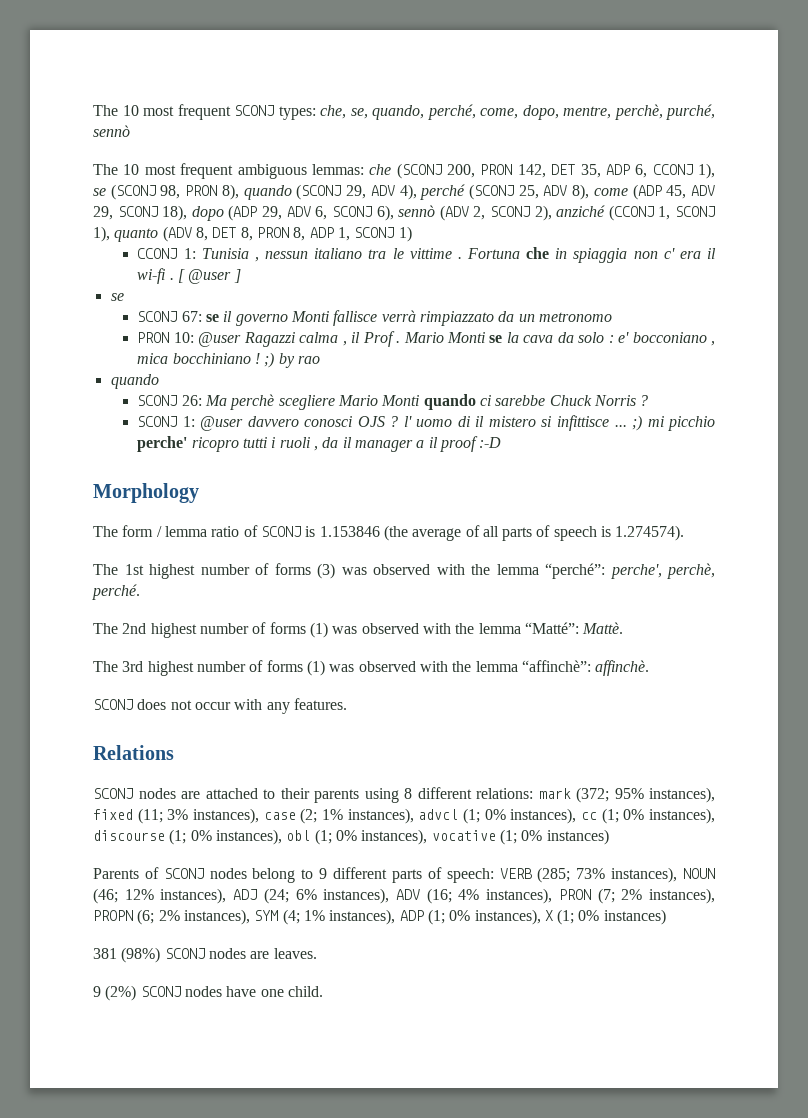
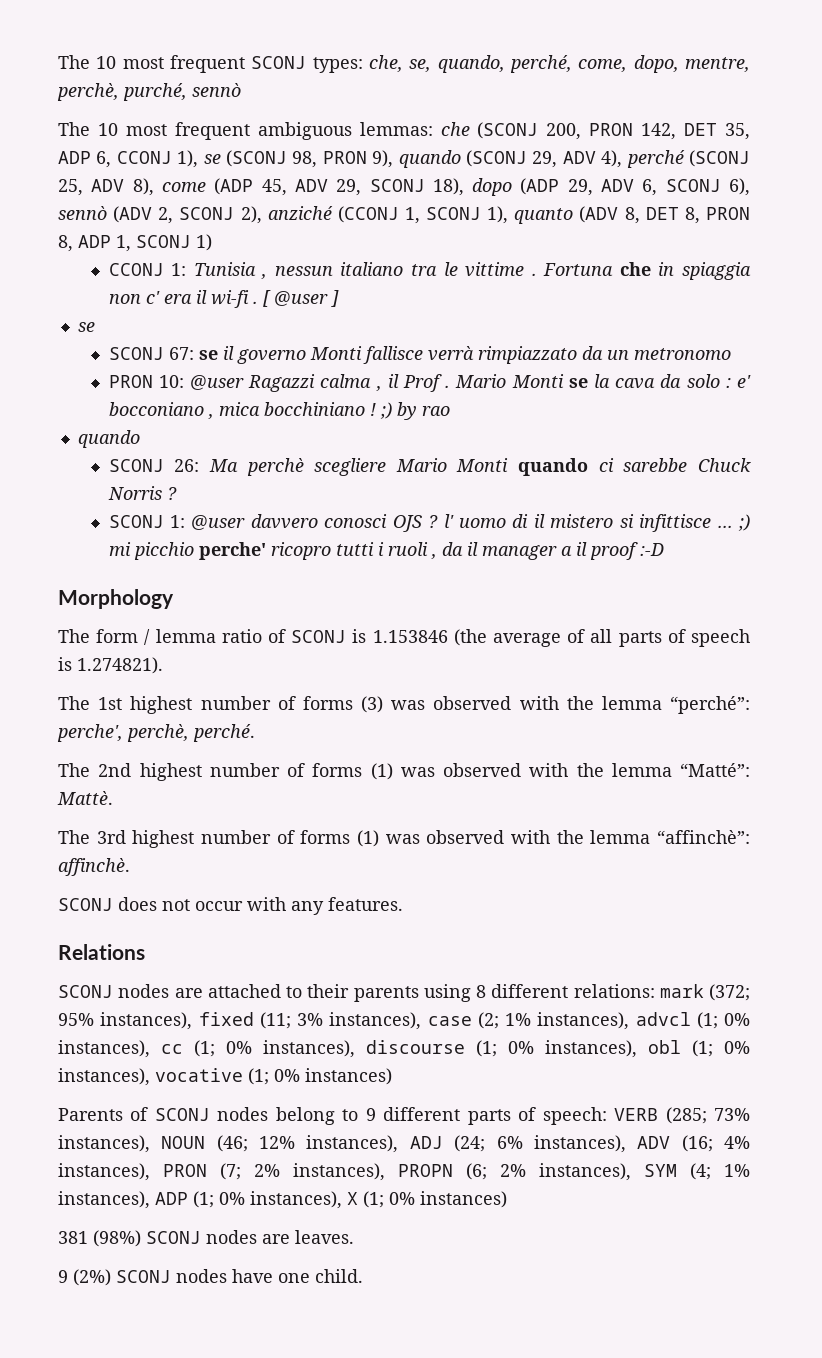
[221,184,239,200] 8), -> [372,150,394,168] 9),
[615,525,685,541] 1.274574). -> [77,657,163,674] 1.274821).

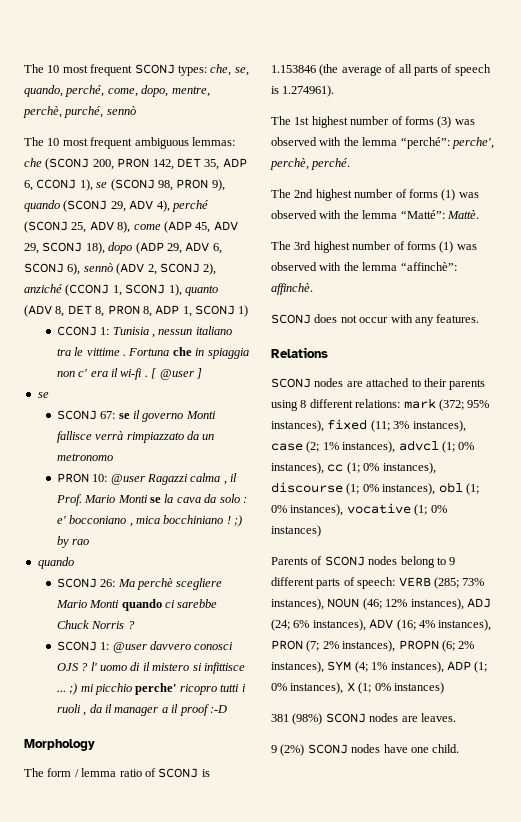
[402,374,451,392] Prof . -> [55,494,82,506] Prof.
[77,657,163,674] 1.274821). -> [282,85,335,97] 1.274961).

